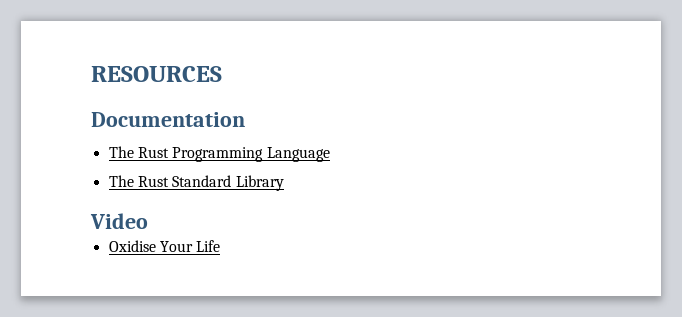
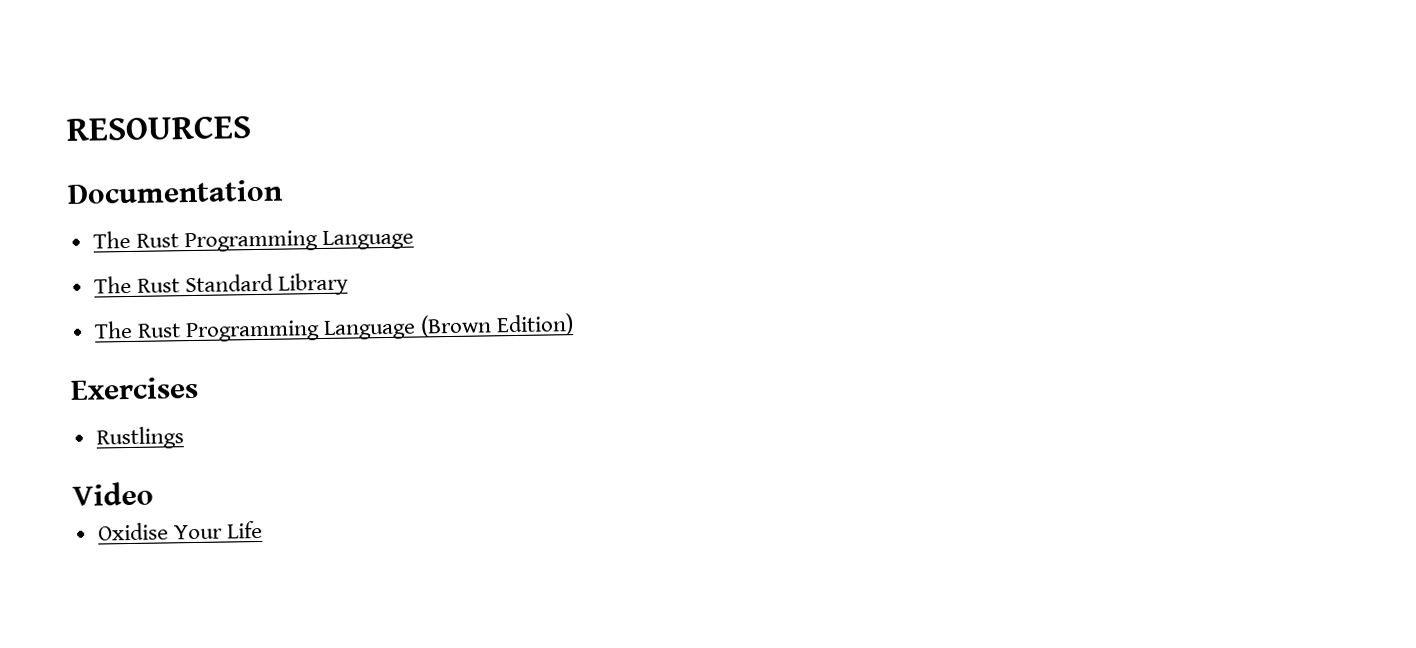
(284, 183) none -> [93,313,575,343] [70,376,199,400] [95,426,184,450] // The Rust Programming Language (Brown Edition) // Exercises // Rustlings

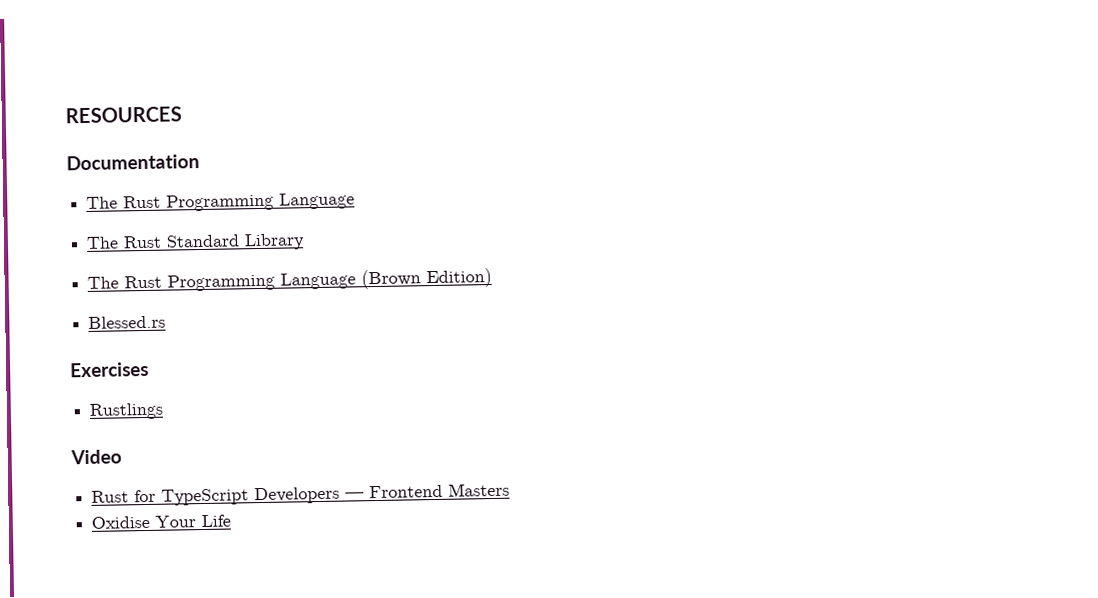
(575, 325) none -> [88,315,167,329] // Blessed.rs
(154, 493) none -> [91,482,511,506] // Rust for TypeScript Developers — Frontend Masters

